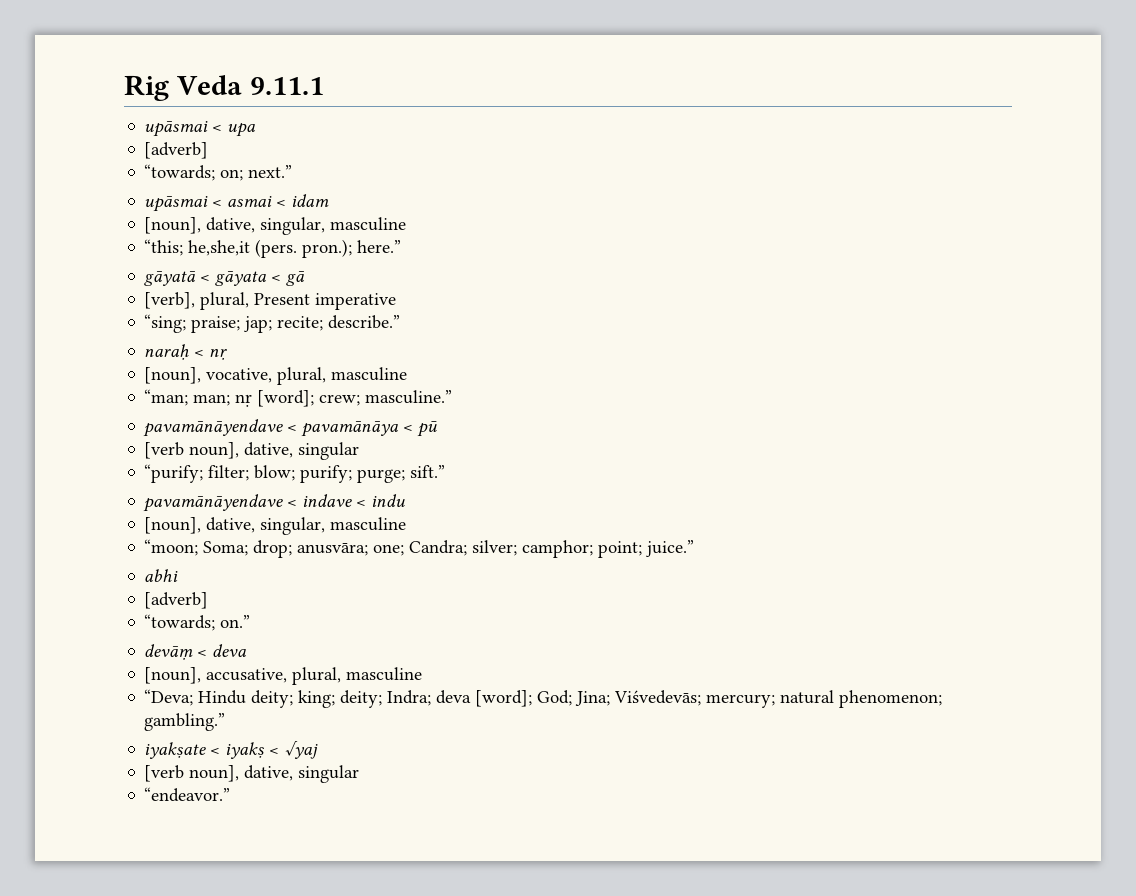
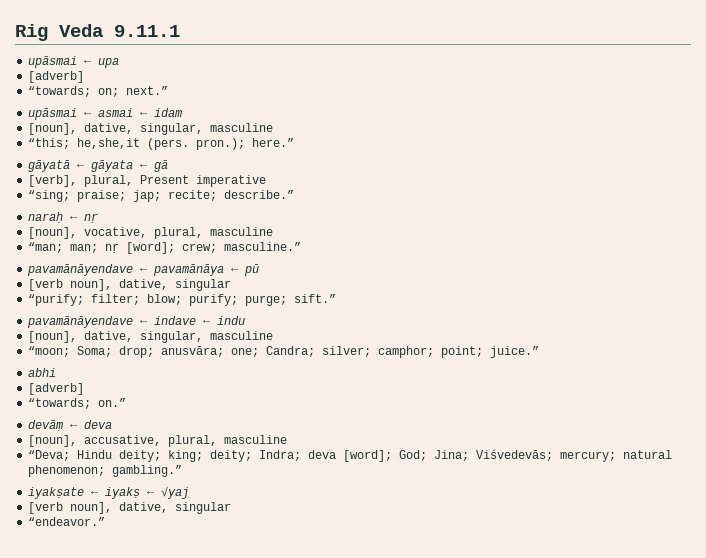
[212,124,223,132] < -> [84,60,93,65] ←
[212,196,287,207] < asmai < -> [84,108,149,117] ← asmai ←
[200,271,282,286] < gāyata < -> [77,160,149,172] ← gāyata ←
[194,349,205,357] < -> [70,216,79,221] ←
[287,421,414,437] < pavamānāya < -> [140,264,240,276] ← pavamānāya ←
[287,494,367,507] < indave < -> [140,316,212,325] ← indave ←
[197,649,208,657] < -> [70,424,79,429] ←
[210,742,280,759] < iyakṣ < -> [91,487,156,499] ← iyakṣ ←

